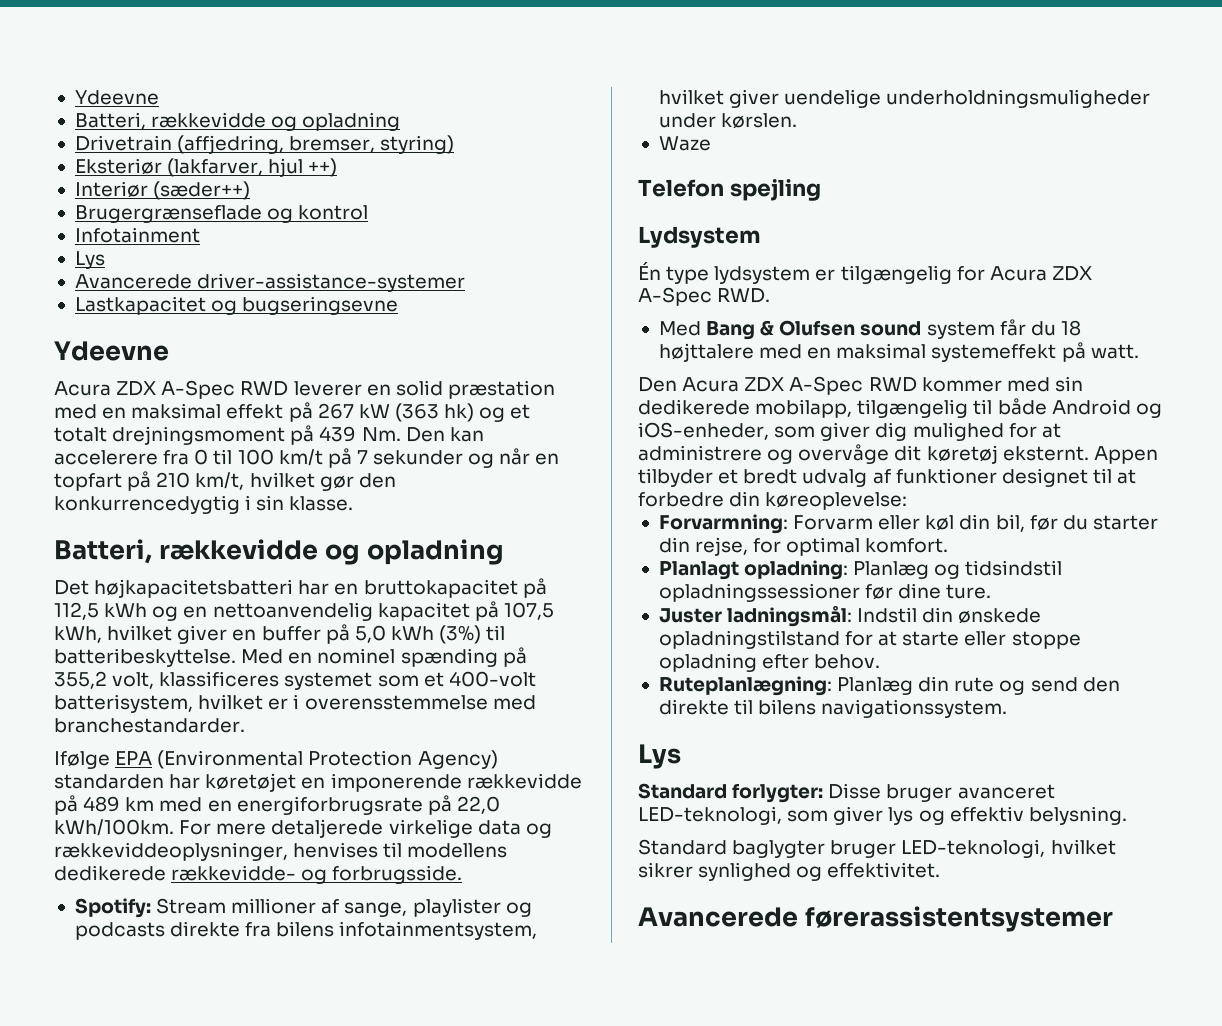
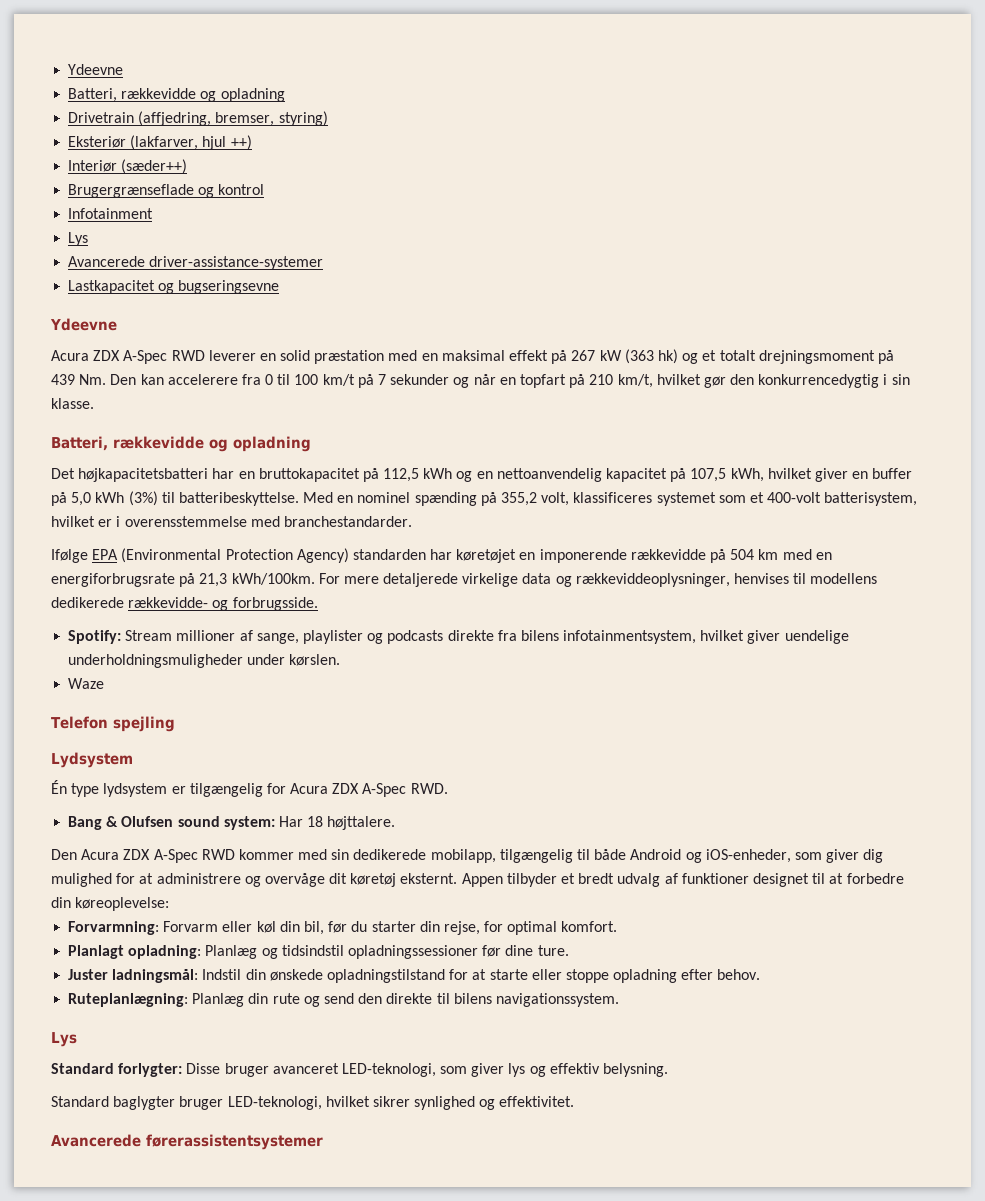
[83,796,121,812] 489 -> [730,549,755,560] 504
[456,796,500,814] 22,0 -> [199,573,228,587] 21,3
[658,321,701,336] Med -> (448, 788) none
[926,319,1081,339] [658,342,1139,362] system får du 18 højttalere med en maksimal systemeffekt på watt. -> [223,816,396,830] system: Har 18 højttalere.

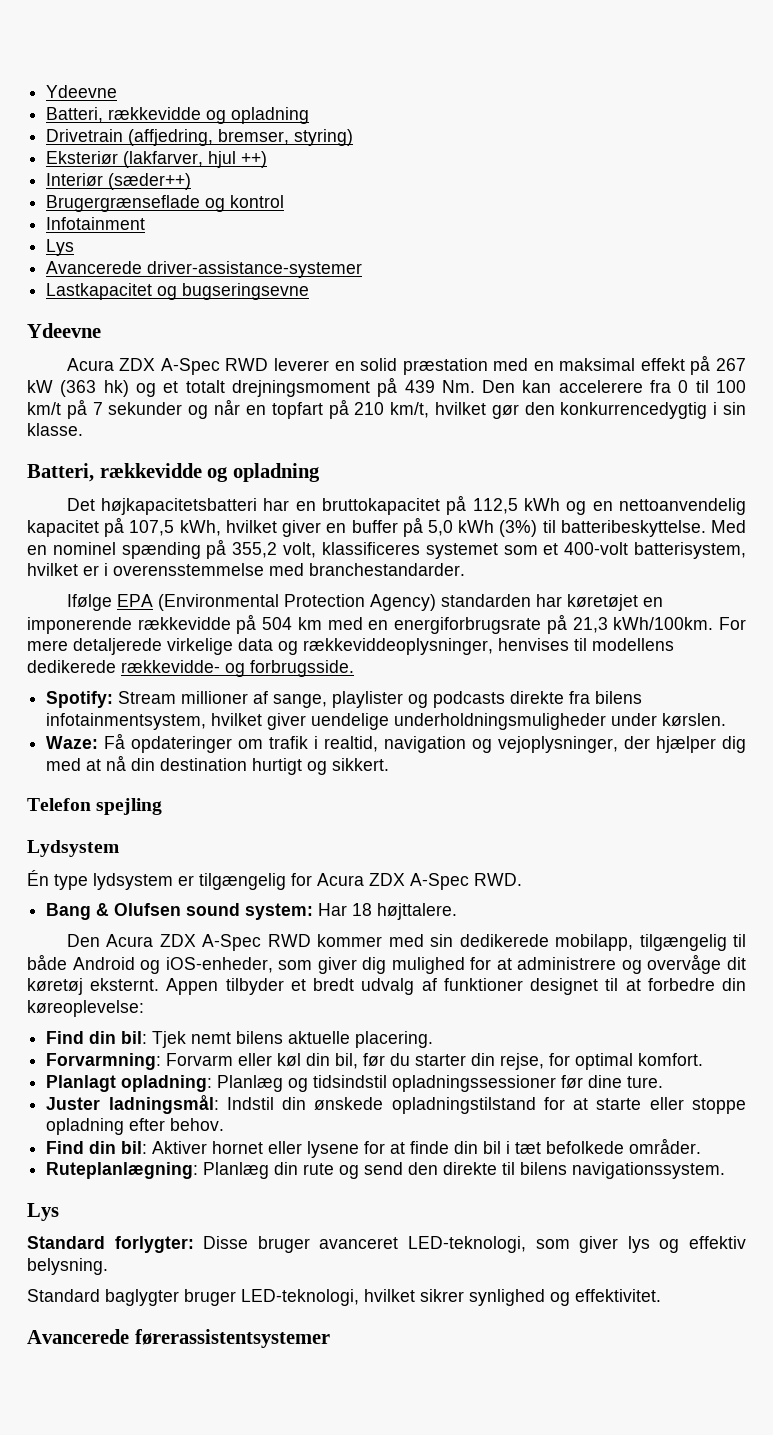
[68,678,105,689] Waze -> [46,733,746,753] [46,755,390,775] Waze: Få opdateringer om trafik i realtid, navigation og vejoplysninger, der hjælper dig med at nå din destination hurtigt og sikkert.
(170, 904) none -> [46,1031,434,1048] // Find din bil: Tjek nemt bilens aktuelle placering.
(761, 974) none -> [46,1138,702,1158] // Find din bil: Aktiver hornet eller lysene for at finde din bil i tæt befolkede områder.

